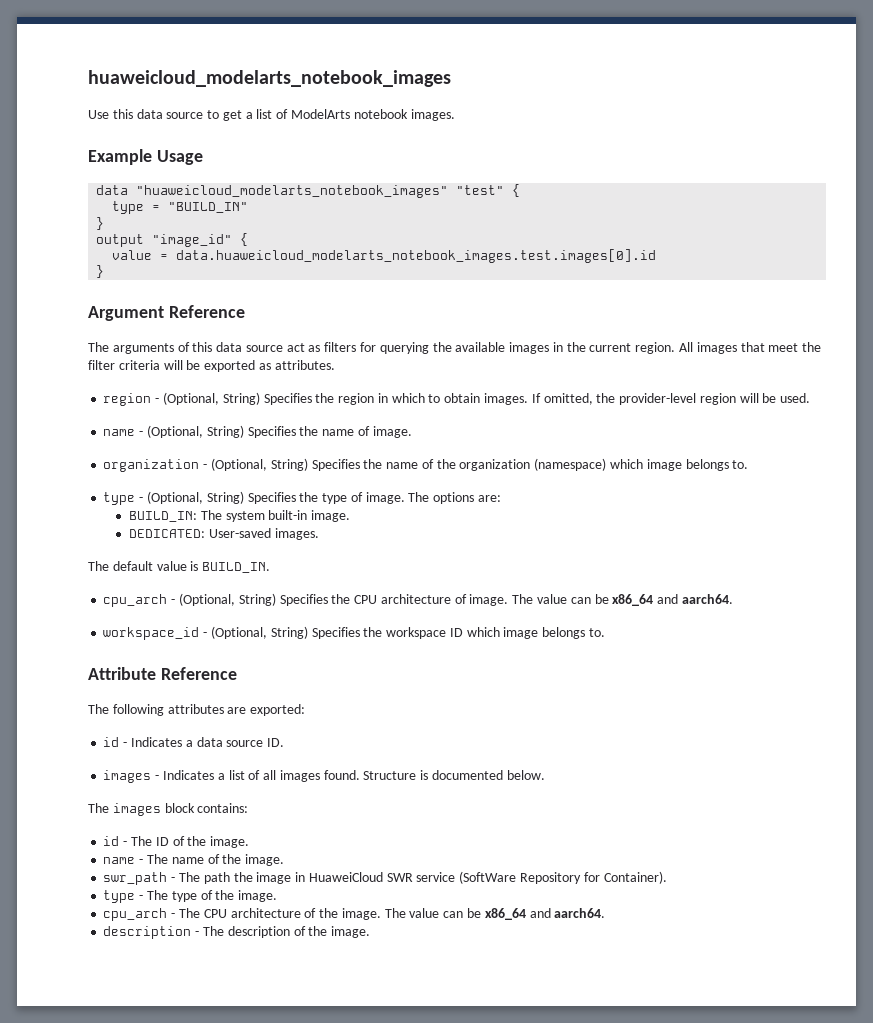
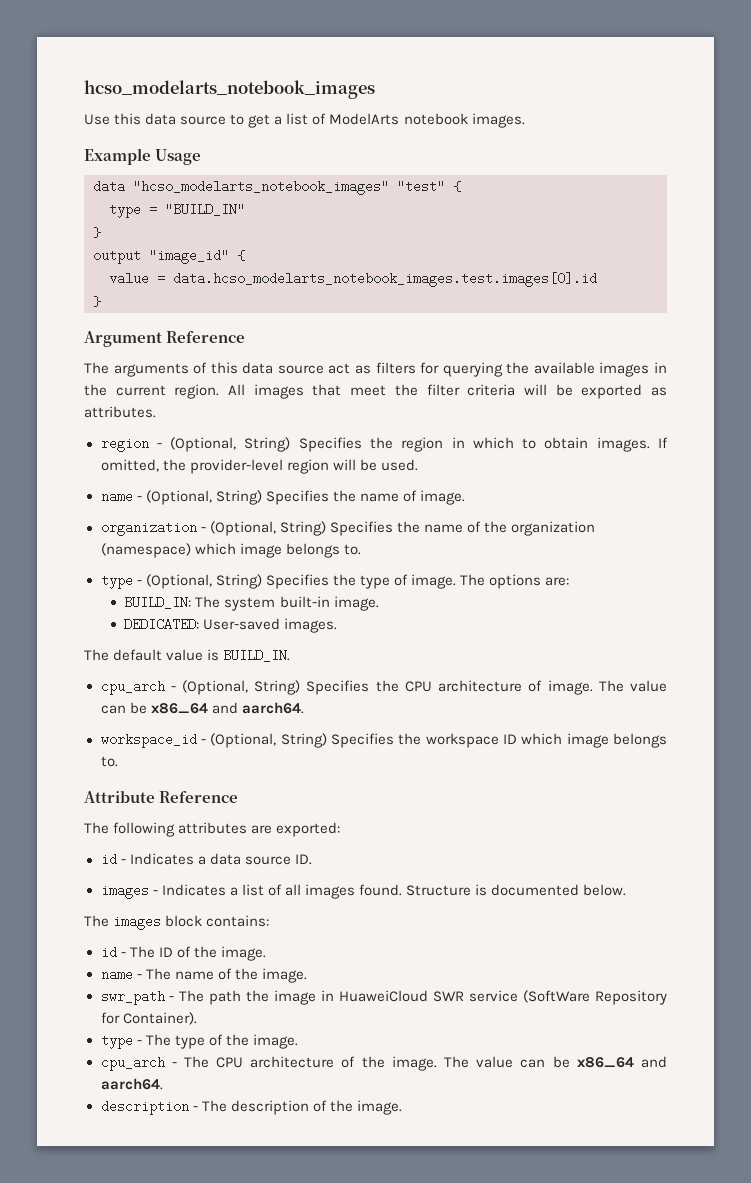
[88,70,451,87] huaweicloud_modelarts_notebook_images -> [84,80,375,99] hcso_modelarts_notebook_images
[136,185,449,198] "huaweicloud_modelarts_notebook_images" -> [133,180,389,195] "hcso_modelarts_notebook_images"
[176,249,657,263] data.huaweicloud_modelarts_notebook_images.test.images[0].id -> [173,272,597,287] data.hcso_modelarts_notebook_images.test.images[0].id

